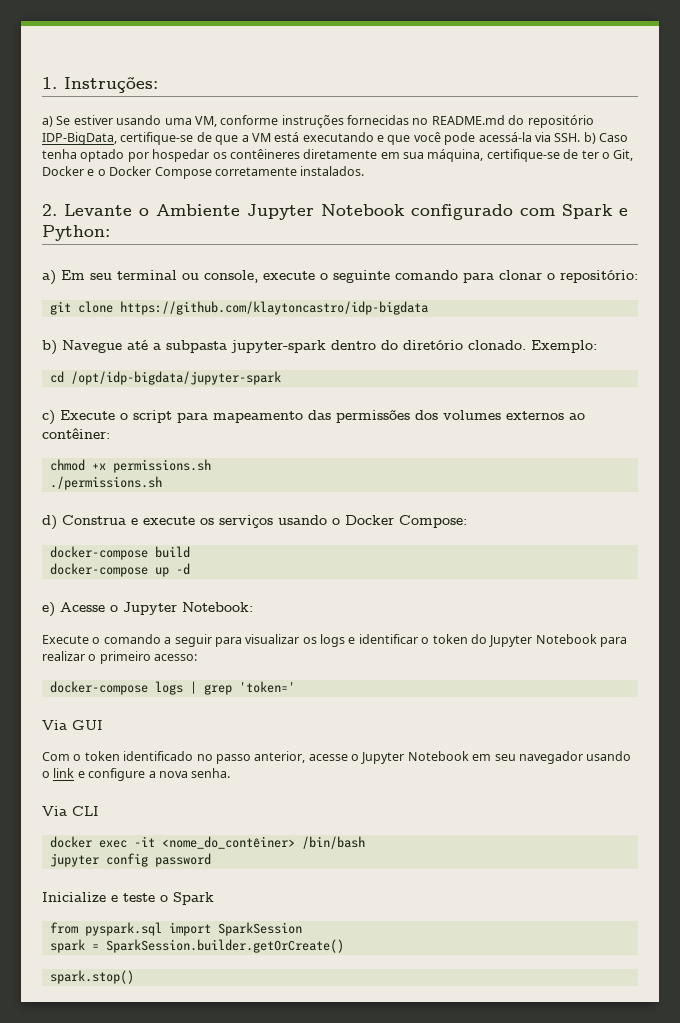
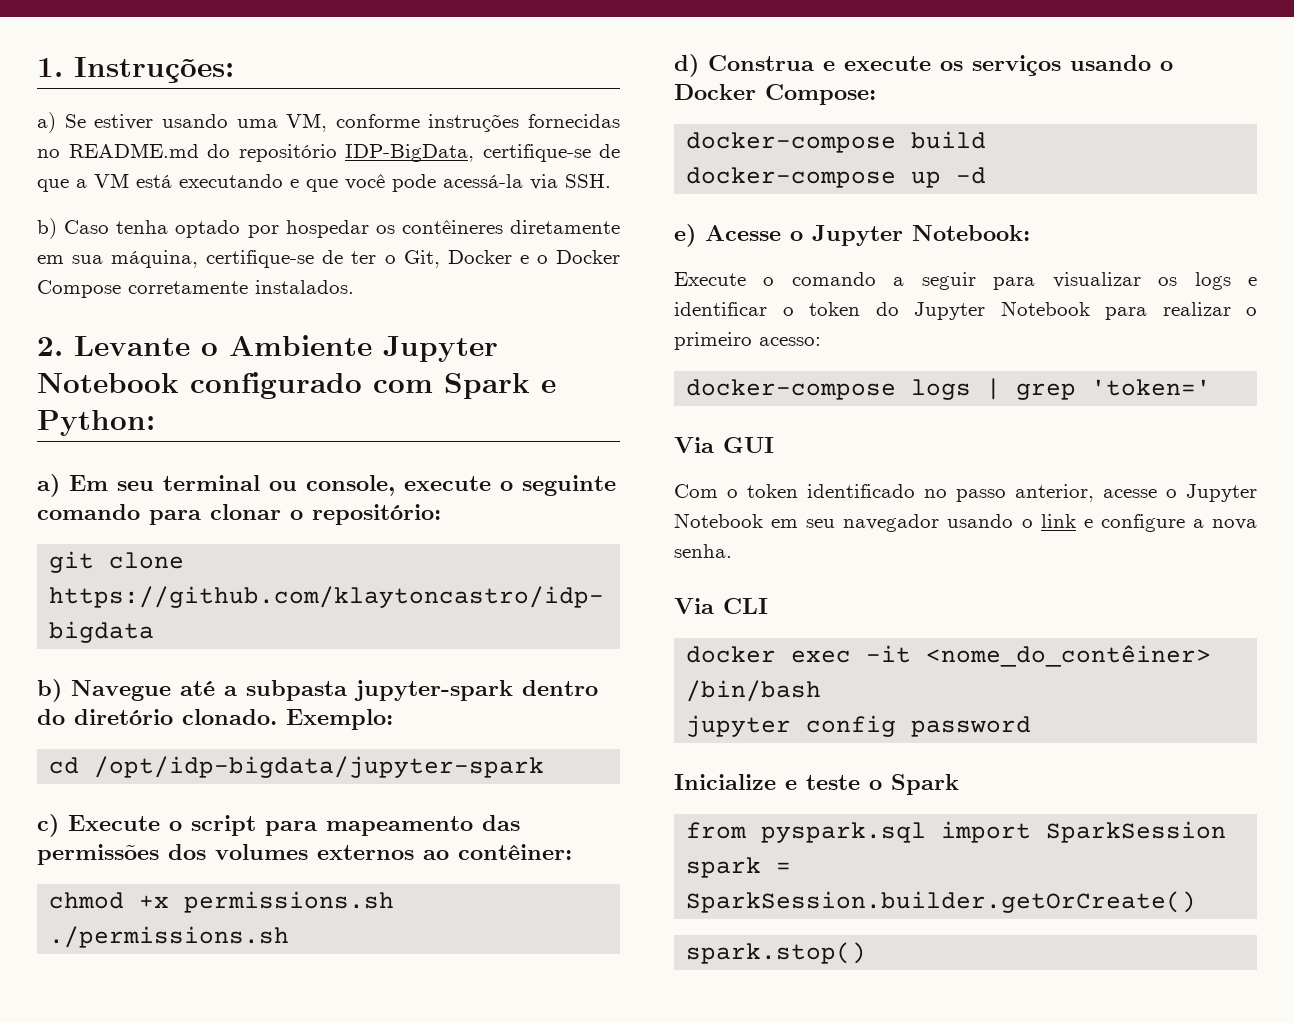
(581, 137) none -> (611, 181) //

